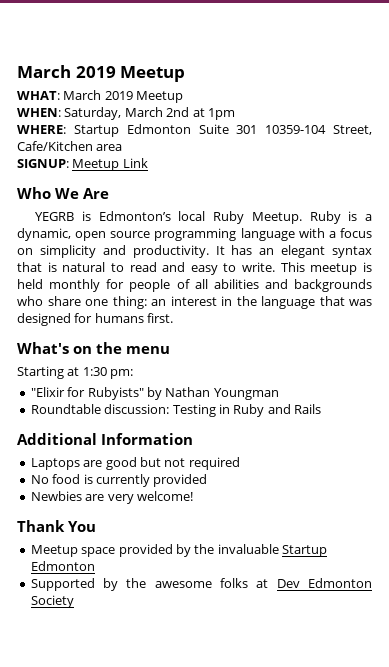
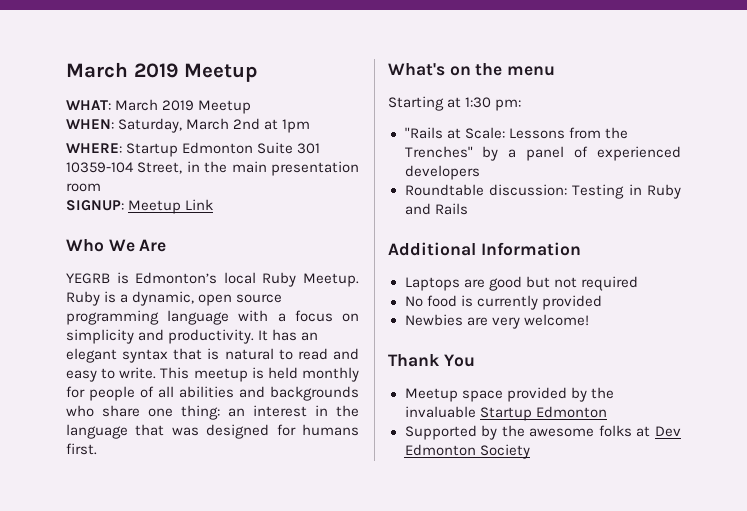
[17,141,123,151] Cafe/Kitchen area -> [186,161,359,176] [66,183,101,192] in the main presentation room
[30,387,279,400] "Elixir for Rubyists" by Nathan Youngman -> [404,127,628,139] [404,146,681,161] [404,165,480,180] "Rails at Scale: Lessons from the Trenches" by a panel of experienced developers

